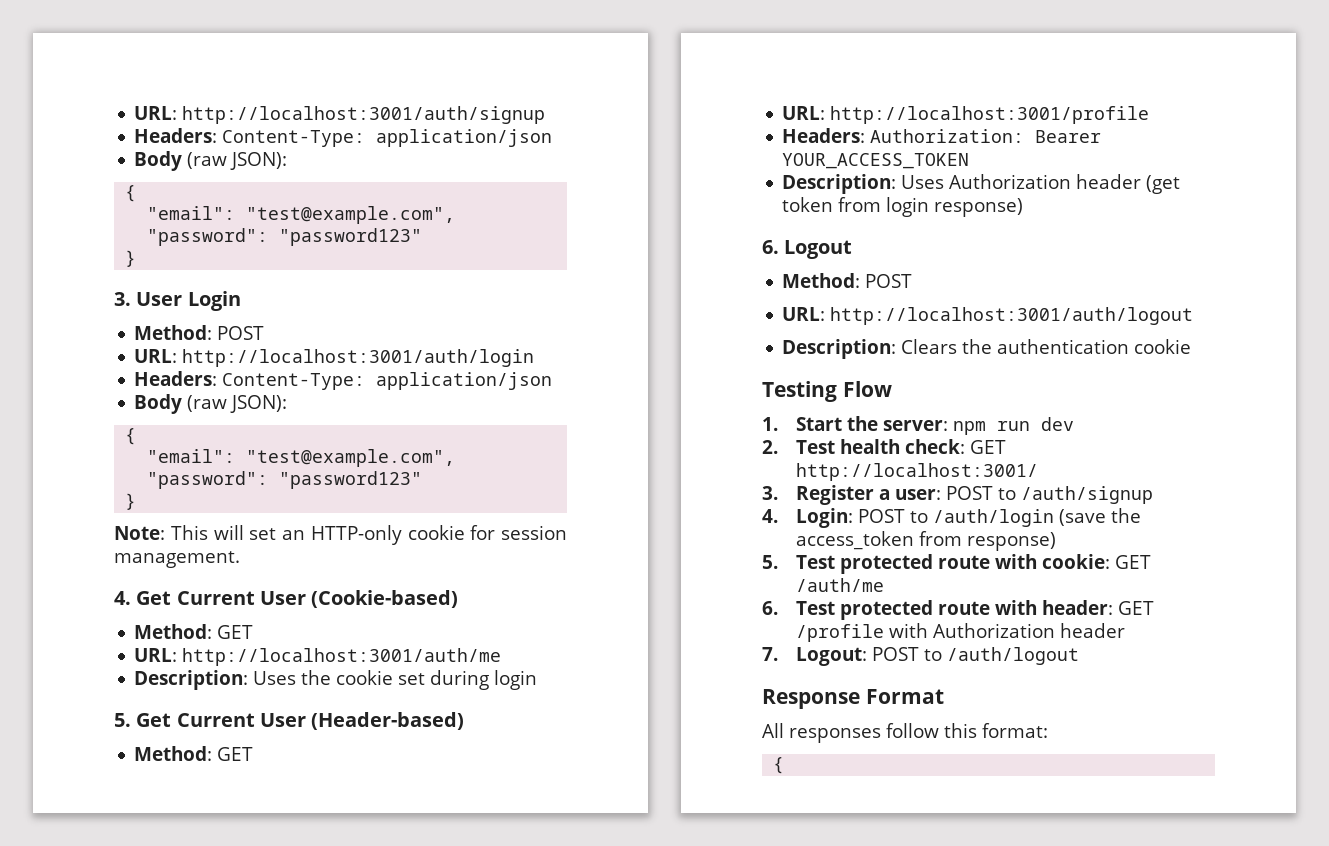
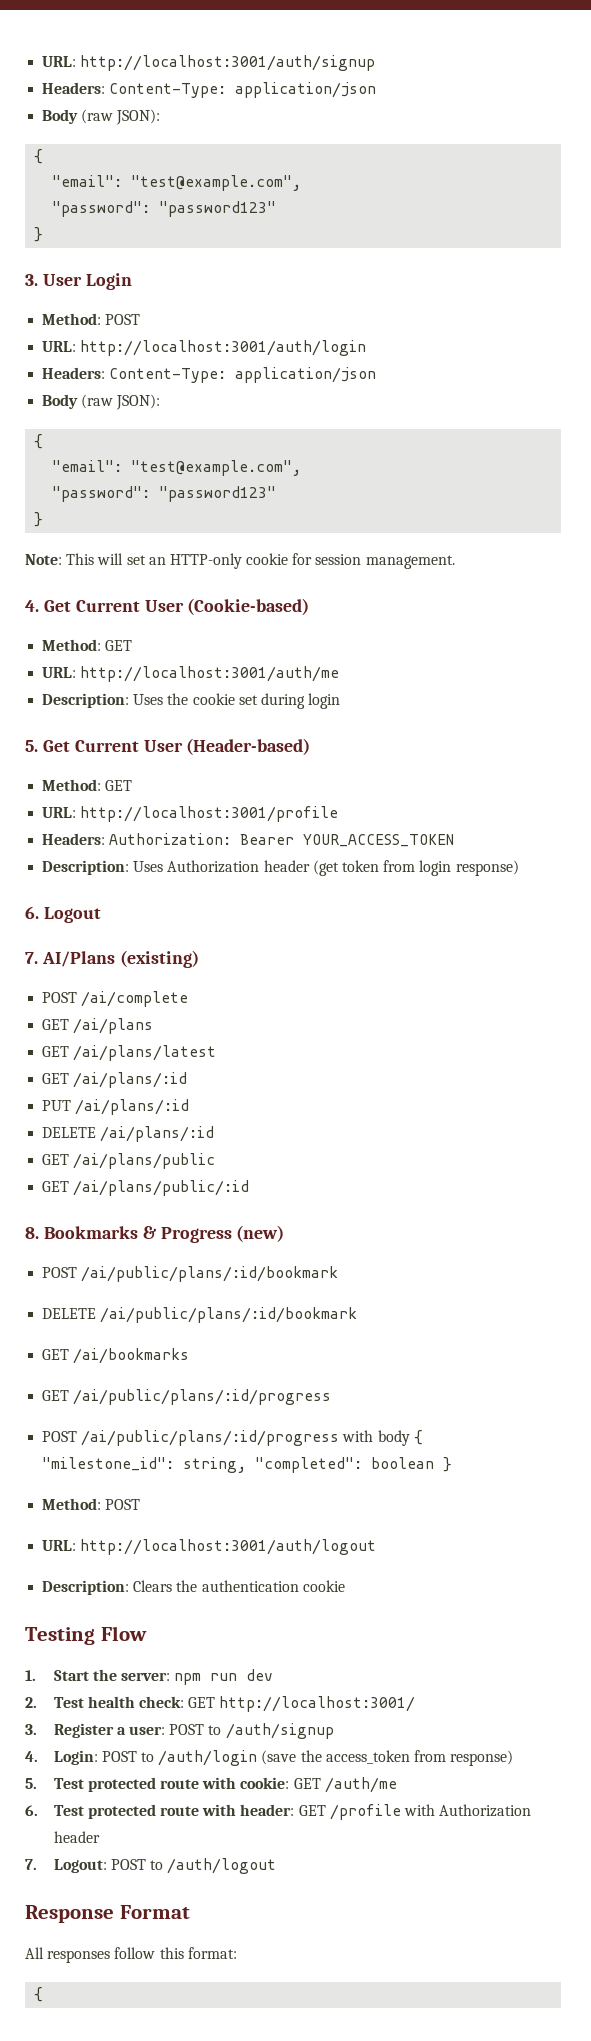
(853, 249) none -> [25,950,199,968] [42,991,189,1007] [42,1018,154,1034] [42,1045,217,1061] [42,1072,188,1088] [42,1099,190,1115] [42,1126,215,1142] [42,1153,216,1169] [42,1180,250,1196] [25,1225,285,1243] [42,1266,339,1282] [42,1307,358,1323] [42,1348,190,1364] [42,1389,332,1405] [42,1430,423,1446] [42,1457,453,1473] // 7. AI/Plans (existing) // POST /ai/complete // GET /ai/plans // GET /ai/plans/latest // GET /ai/plans/:id // PUT /ai/plans/:id // DELETE /ai/plans/:id // GET /ai/plans/public // GET /ai/plans/public/:id // 8. Bookmarks & Progress (new) // POST /ai/public/plans/:id/bookmark // DELETE /ai/public/plans/:id/bookmark // GET /ai/bookmarks // GET /ai/public/plans/:id/progress // POST /ai/public/plans/:id/progress with body { "milestone_id": string, "completed": boolean }

